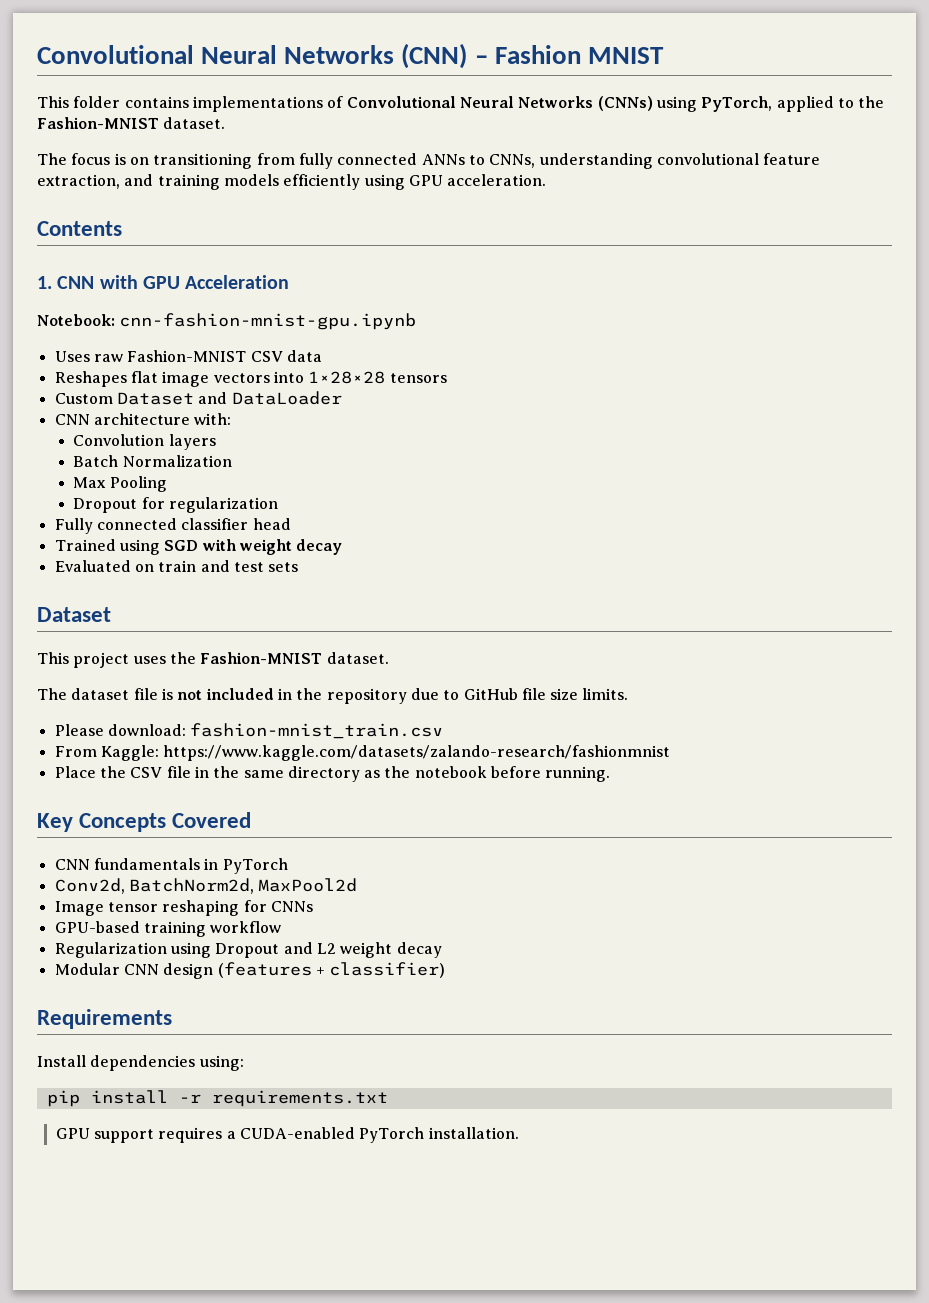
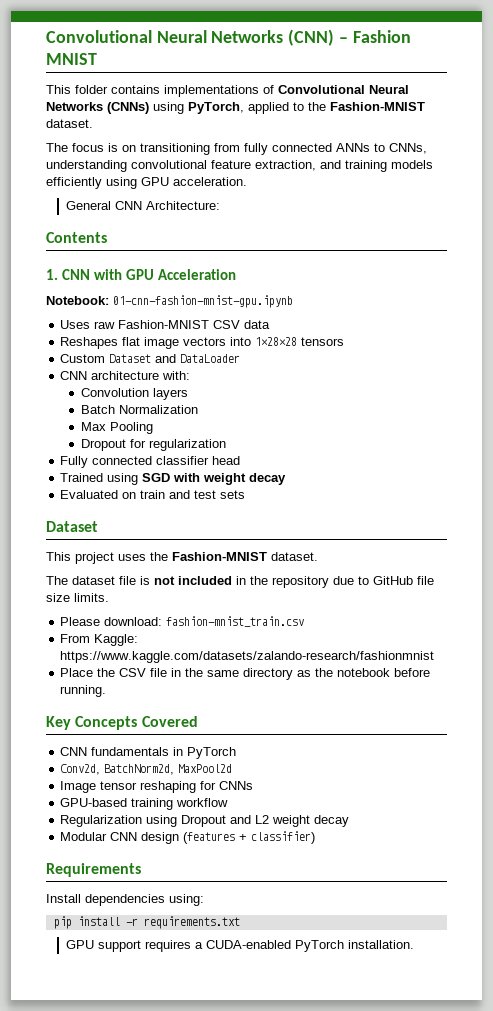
(547, 180) none -> [66,201,221,210] // General CNN Architecture:
[119,313,417,330] cnn-fashion-mnist-gpu.ipynb -> [113,295,293,308] 01-cnn-fashion-mnist-gpu.ipynb

